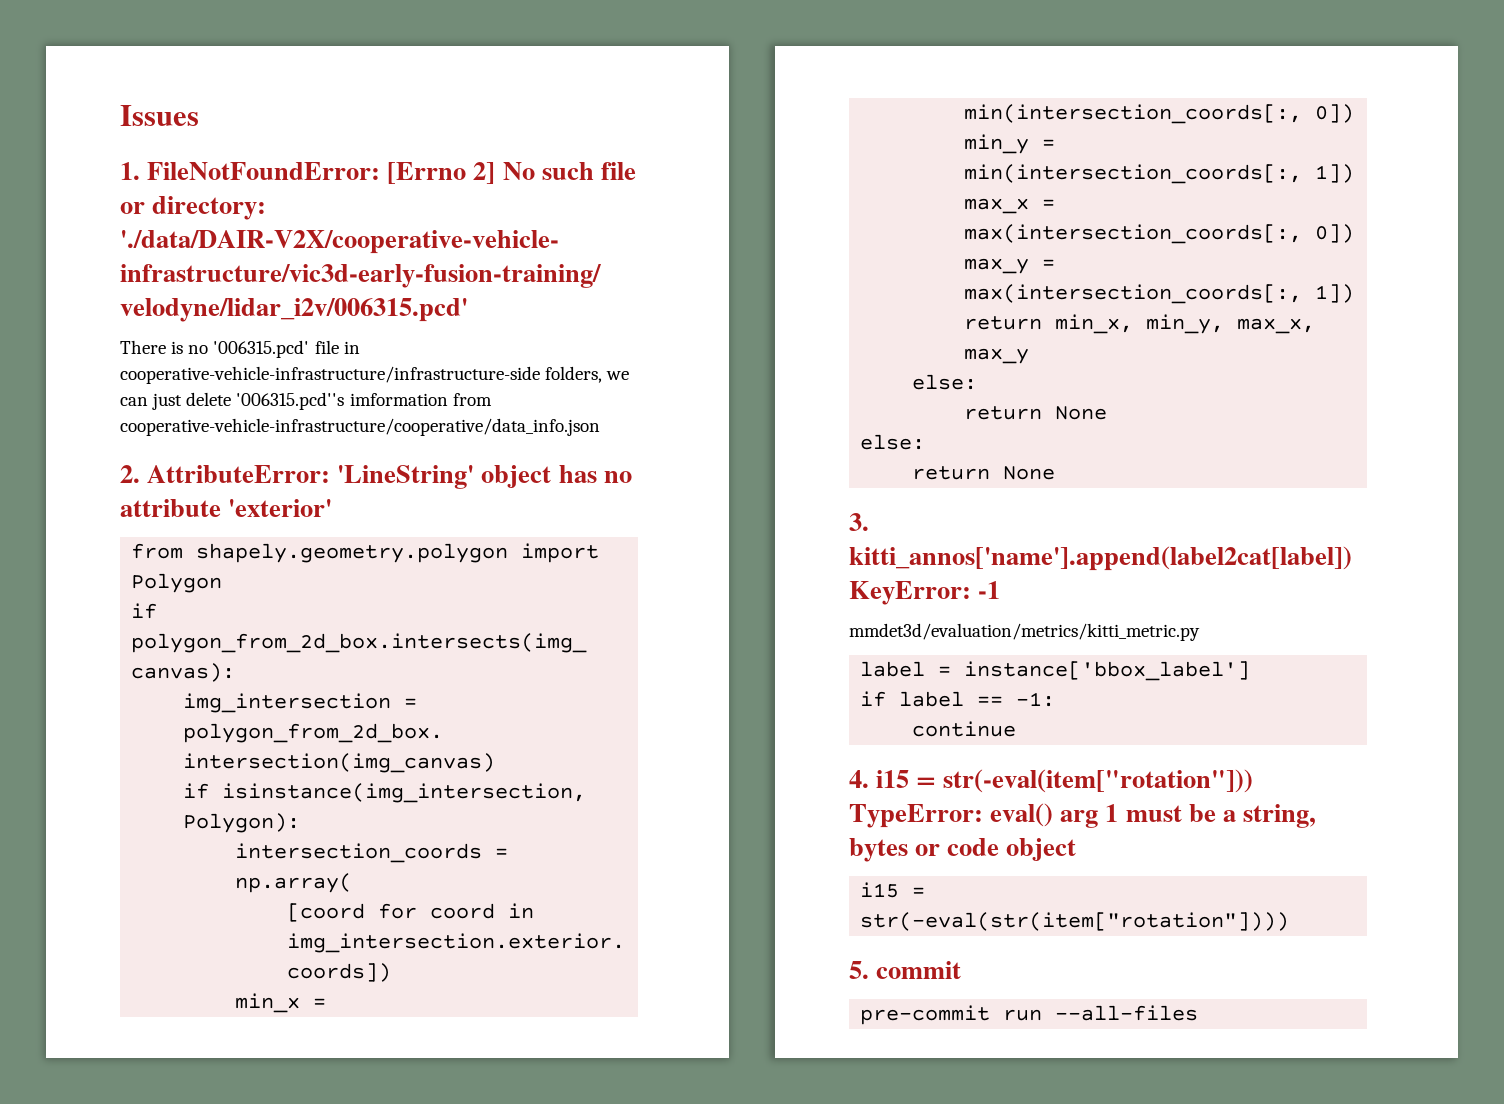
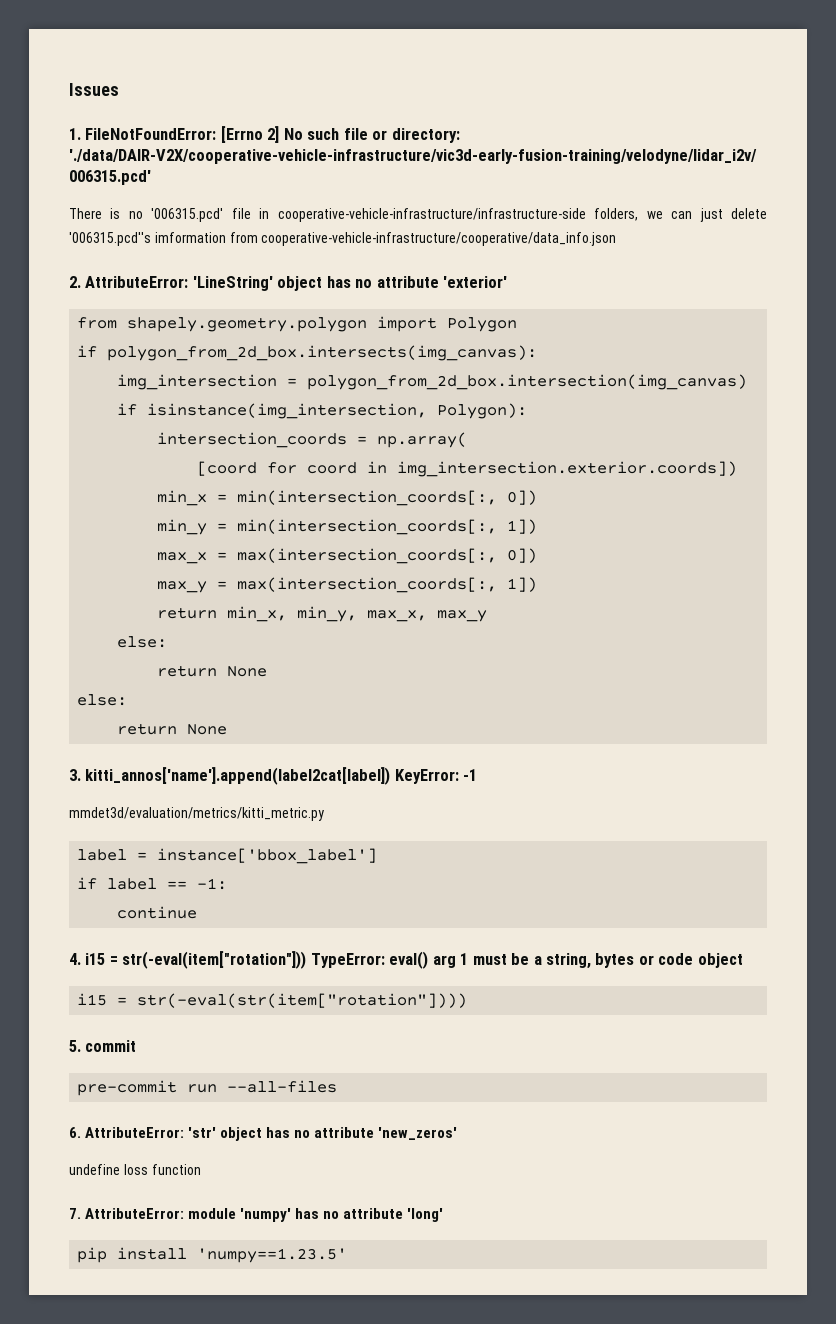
(1199, 1013) none -> [69,1127,458,1141] [69,1164,201,1175] [69,1208,444,1222] [77,1247,348,1263] // 6. AttributeError: 'str' object has no attribute 'new_zeros' // undefine loss function // 7. AttributeError: module 'numpy' has no attribute 'long' // pip install 'numpy==1.23.5'

